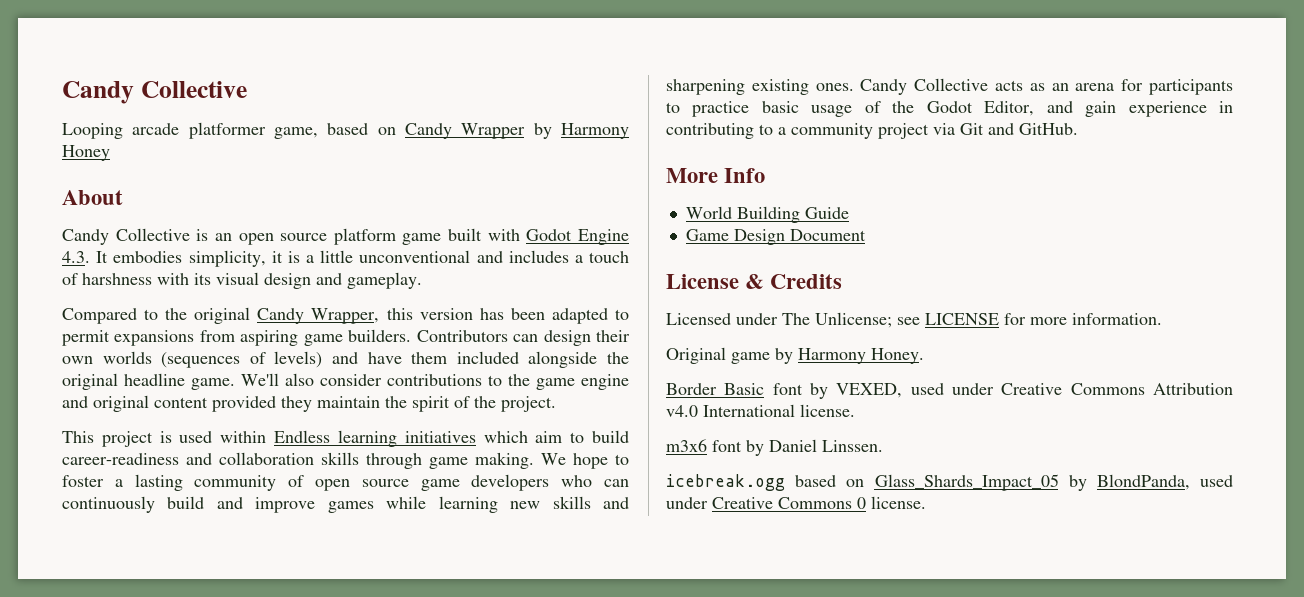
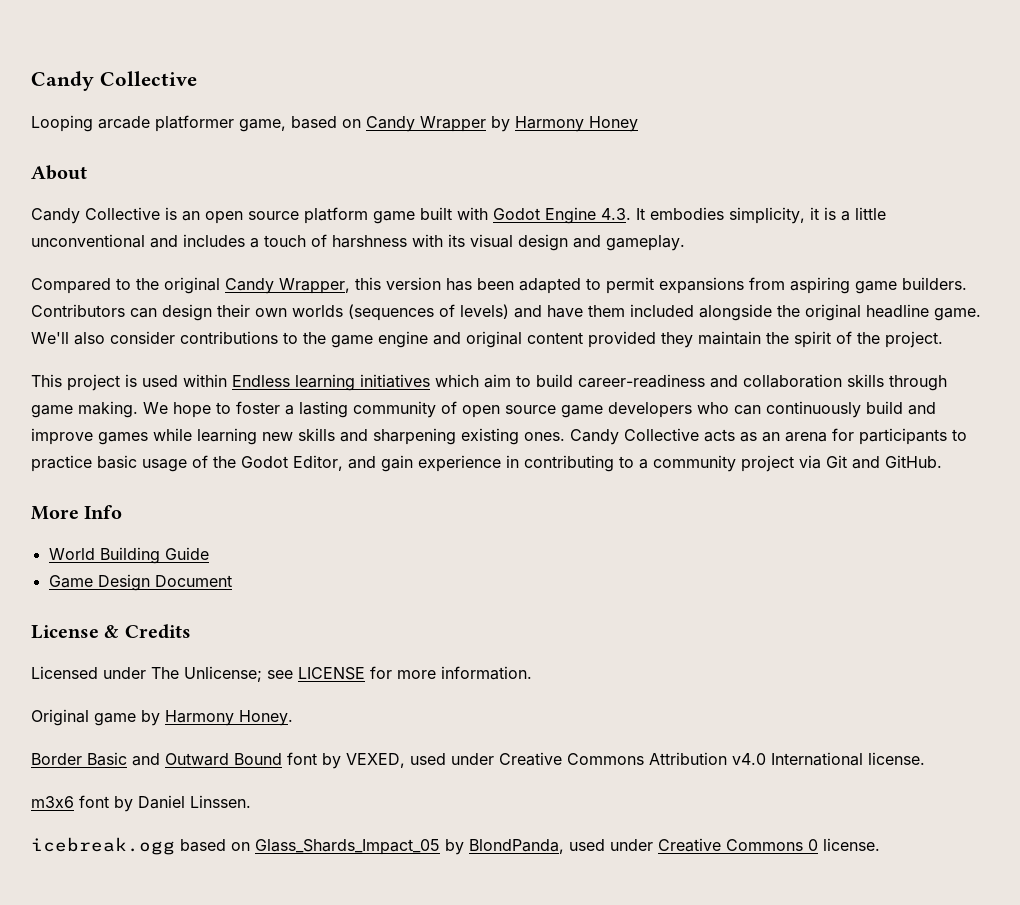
(765, 389) none -> [132,753,282,766] and Outward Bound

